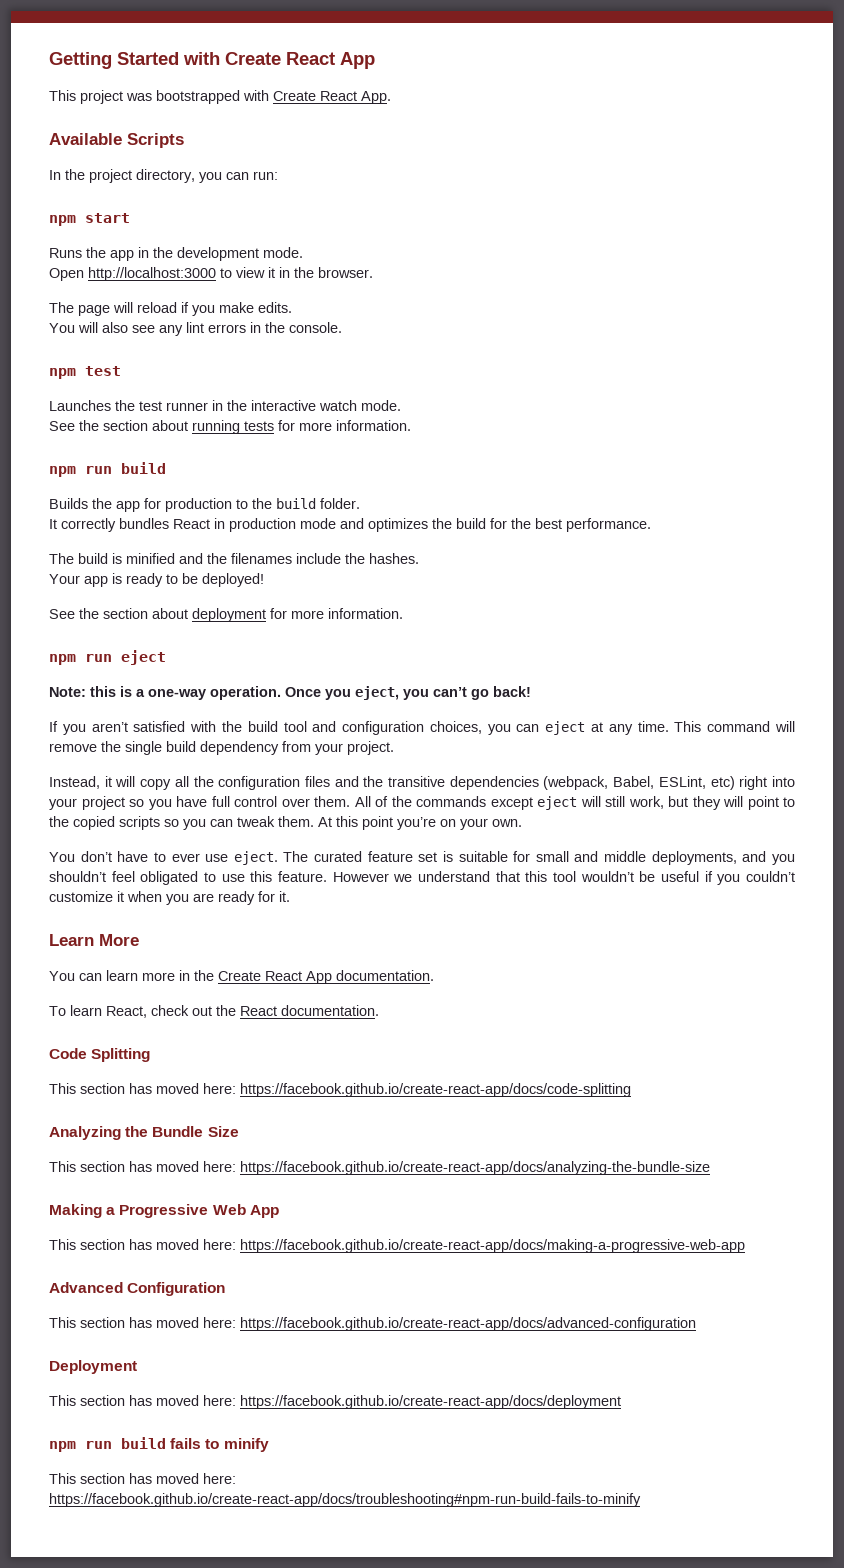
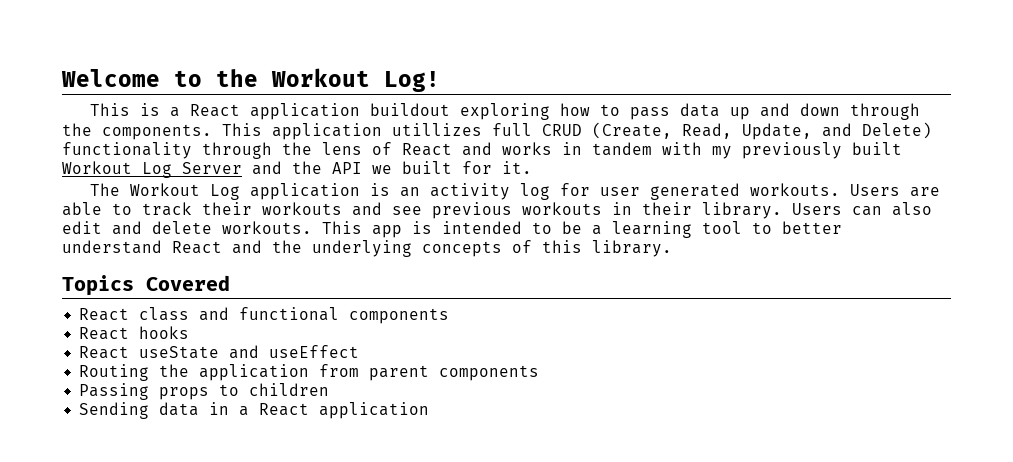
[49,52,375,69] [49,90,391,104] [49,133,184,148] [49,169,278,183] [49,213,130,226] [49,247,303,261] [49,267,373,281] [49,302,292,316] [49,322,342,336] [49,366,121,379] [49,400,401,411] [49,420,411,434] [49,462,166,477] [49,498,360,512] [49,518,651,532] [49,553,419,564] [49,573,264,587] [49,608,403,622] [49,650,166,665] [49,686,531,700] [49,721,795,735] [49,741,394,755] [49,776,796,790] [49,796,795,810] [49,816,522,830] [49,851,796,865] [49,871,795,885] [49,891,290,905] [49,934,139,946] [49,970,434,984] [49,1005,379,1018] [49,1048,151,1062] [49,1083,631,1097] [49,1126,239,1140] [49,1161,710,1175] [49,1204,279,1218] [49,1239,745,1253] [49,1282,226,1296] [49,1317,696,1331] [49,1360,137,1374] [49,1395,621,1409] [49,1437,269,1452] [49,1473,236,1484] [49,1493,641,1507] Getting Started with Create React App // This project was bootstrapped with Create React App. // Available Scripts // In the project directory, you can run: // npm start // Runs the app in the development mode. // Open http://localhost:3000 to view it in the browser. // The page will reload if you make edits. // You will also see any lint errors in the console. // npm test // Launches the test runner in the interactive watch mode. // See the section about running tests for more information. // npm run build // Builds the app for production to the build folder. // It correctly bundles React in production mode and optimizes the build for the best performance. // The build is minified and the filenames include the hashes. // Your app is ready to be deployed! // See the section about deployment for more information. // npm run eject // Note: this is a one-way operation. Once you eject, you can’t go back! // If you aren’t satisfied with the build tool and configuration choices, you can eject at any time. This command will remove the single build dependency from your project. // Instead, it will copy all the configuration files and the transitive dependencies (webpack, Babel, ESLint, etc) right into your project so you have full control over them. All of the commands except eject will still work, but they will point to the copied scripts so you can tweak them. At this point you’re on your own. // You don’t have to ever use eject. The curated feature set is suitable for small and middle deployments, and you shouldn’t feel obligated to use this feature. However we understand that this tool wouldn’t be useful if you couldn’t customize it when you are ready for it. // Learn More // You can learn more in the Create React App documentation. // To learn React, check out the React documentation. // Code Splitting // This section has moved here: https://facebook.github.io/create-react-app/docs/code-splitting // Analyzing the Bundle Size // This section has moved here: https://facebook.github.io/create-react-app/docs/analyzing-the-bundle-size // Making a Progressive Web App // This section has moved here: https://facebook.github.io/create-react-app/docs/making-a-progressive-web-app // Advanced Configuration // This section has moved here: https://facebook.github.io/create-react-app/docs/advanced-configuration // Deployment // This section has moved here: https://facebook.github.io/create-react-app/docs/deployment // npm run build fails to minify // This section has moved here: https://facebook.github.io/create-react-app/docs/troubleshooting#npm-run-build-fails-to-minify -> [61,68,440,92] [89,103,920,120] [62,122,932,140] [62,142,902,159] [62,161,532,178] [89,183,940,200] [62,202,932,219] [62,221,842,238] [62,240,672,257] [62,275,230,296] [79,307,450,324] [79,326,190,340] [79,345,360,359] [79,364,540,381] [79,383,330,400] [79,402,430,419] Welcome to the Workout Log! // This is a React application buildout exploring how to pass data up and down through the components. This application utillizes full CRUD (Create, Read, Update, and Delete) functionality through the lens of React and works in tandem with my previously built Workout Log Server and the API we built for it. // The Workout Log application is an activity log for user generated workouts. Users are able to track their workouts and see previous workouts in their library. Users can also edit and delete workouts. This app is intended to be a learning tool to better understand React and the underlying concepts of this library. // Topics Covered // React class and functional components // React hooks // React useState and useEffect // Routing the application from parent components // Passing props to children // Sending data in a React application

